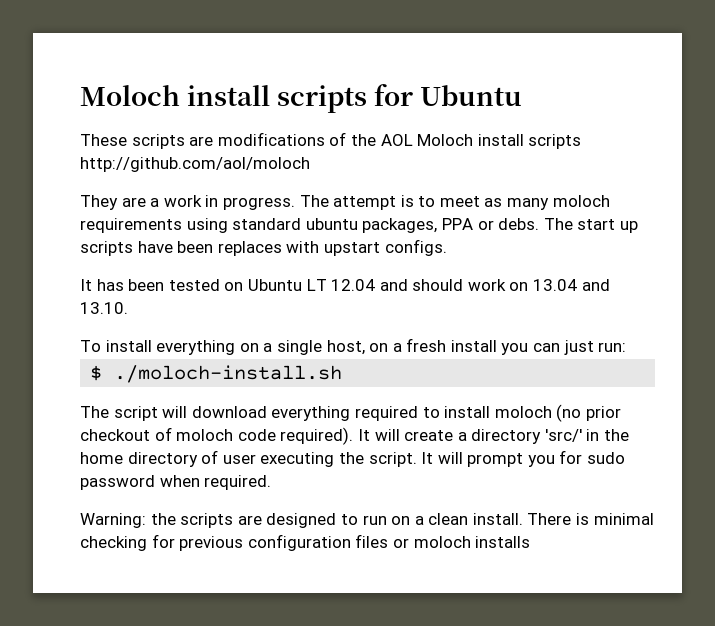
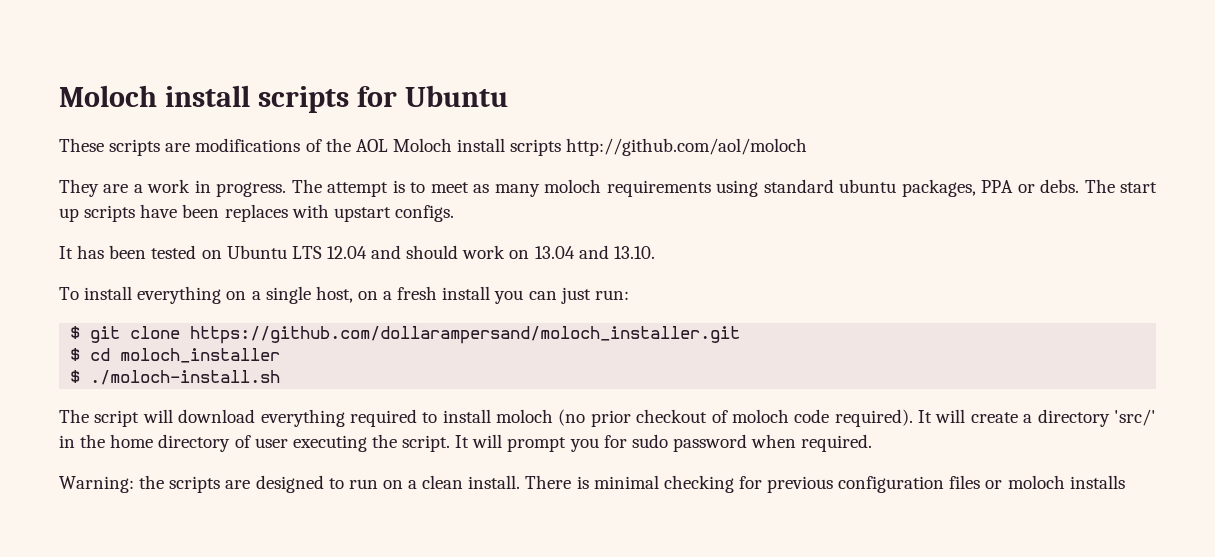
[306,279,327,291] LT -> [291,246,322,259] LTS
(627, 347) none -> [70,326,741,344] [70,348,281,363] // $ git clone https://github.com/dollarampersand/moloch_installer.git // $ cd moloch_installer

